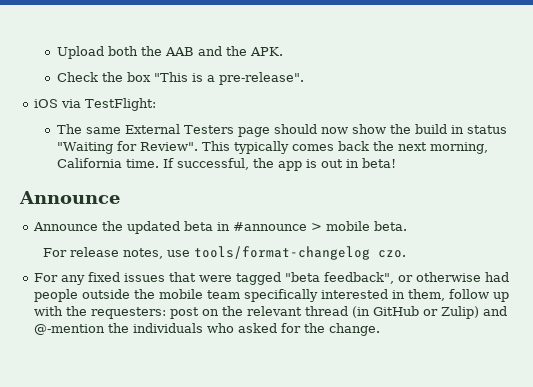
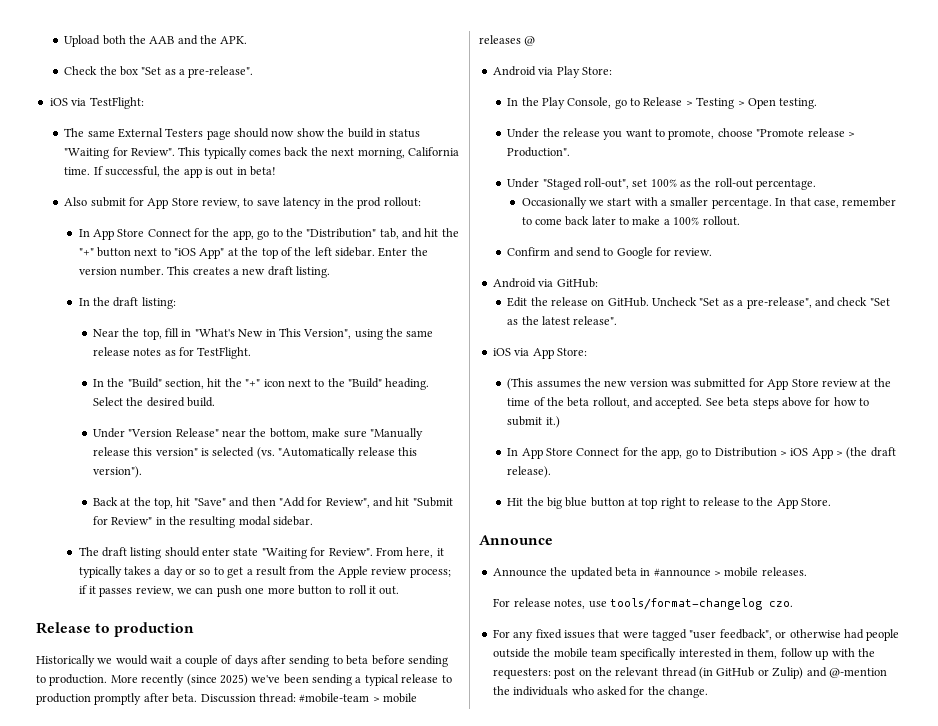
[153,72,203,82] "This is -> [141,67,176,75] "Set as
(396, 163) none -> [64,197,421,209] [78,228,459,240] [78,247,428,259] [78,266,331,278] [78,297,176,309] [92,328,434,340] [92,347,252,359] [92,378,430,390] [92,397,216,407] [92,428,423,440] [92,447,417,459] [92,466,142,478] [92,497,453,509] [92,516,314,528] [78,547,444,559] [78,566,451,578] [78,585,400,597] [36,622,195,637] [36,655,448,667] [36,674,452,686] [36,693,417,705] [479,35,536,46] [492,66,612,78] [507,97,818,109] [507,128,855,140] [507,147,571,157] [507,178,817,190] [521,197,897,209] [521,216,740,226] [507,247,713,259] [492,278,598,288] [507,297,890,309] [507,316,618,325] [492,348,587,359] [507,378,891,390] [507,397,870,409] [507,416,560,428] [507,447,896,459] [507,466,552,478] [507,497,832,509] // Also submit for App Store review, to save latency in the prod rollout: // In App Store Connect for the app, go to the "Distribution" tab, and hit the "+" button next to "iOS App" at the top of the left sidebar. Enter the version number. This creates a new draft listing. // In the draft listing: // Near the top, fill in "What's New in This Version", using the same release notes as for TestFlight. // In the "Build" section, hit the "+" icon next to the "Build" heading. Select the desired build. // Under "Version Release" near the bottom, make sure "Manually release this version" is selected (vs. "Automatically release this version"). // Back at the top, hit "Save" and then "Add for Review", and hit "Submit for Review" in the resulting modal sidebar. // The draft listing should enter state "Waiting for Review". From here, it typically takes a day or so to get a result from the Apple review process; if it passes review, we can push one more button to roll it out. // Release to production // Historically we would wait a couple of days after sending to beta before sending to production. More recently (since 2025) we've been sending a typical release to production promptly after beta. Discussion thread: #mobile-team > mobile releases @ // Android via Play Store: // In the Play Console, go to Release > Testing > Open testing. // Under the release you want to promote, choose "Promote release > Production". // Under "Staged roll-out", set 100% as the roll-out percentage. // Occasionally we start with a smaller percentage. In that case, remember to come back later to make a 100% rollout. // Confirm and send to Google for review. // Android via GitHub: // Edit the release on GitHub. Uncheck "Set as a pre-release", and check "Set as the latest release". // iOS via App Store: // (This assumes the new version was submitted for App Store review at the time of the beta rollout, and accepted. See beta steps above for how to submit it.) // In App Store Connect for the app, go to Distribution > iOS App > (the draft release). // Hit the big blue button at top right to release to the App Store.
[374,221,408,231] beta. -> [761,567,807,576] releases.
[285,272,321,282] "beta -> [689,630,717,639] "user

